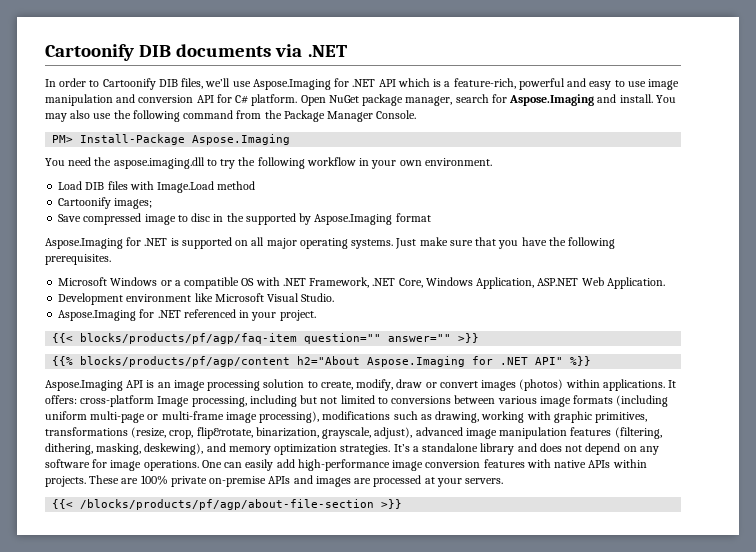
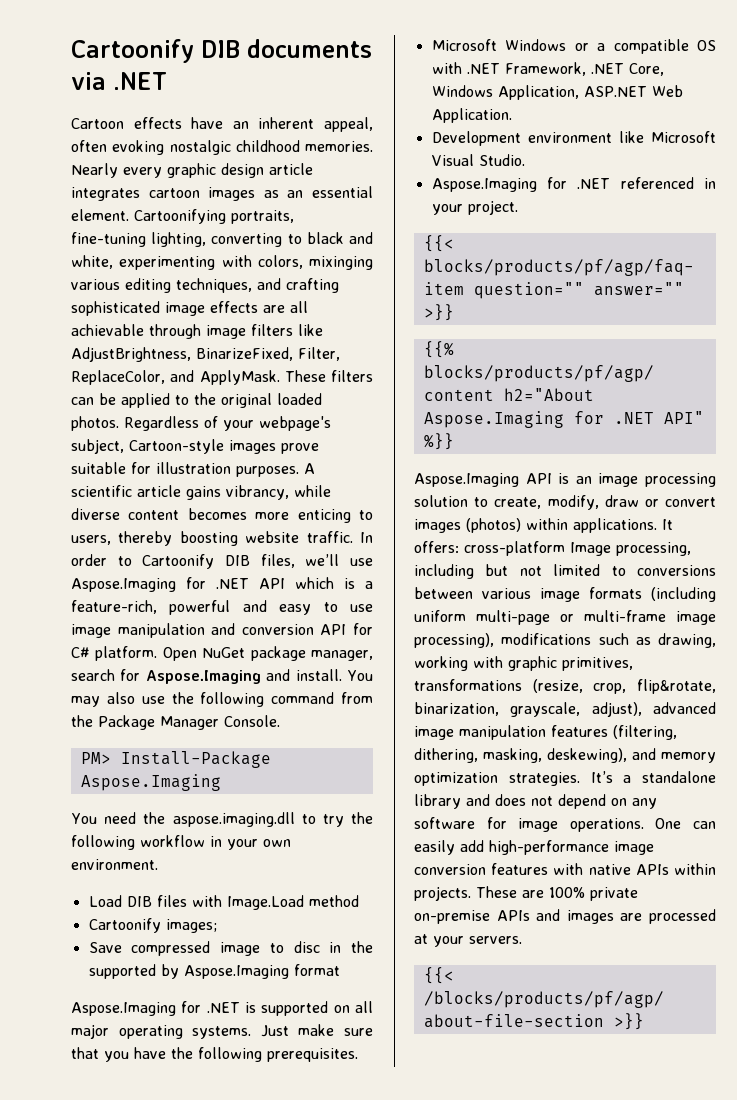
(347, 51) none -> [71,117,373,132] [71,140,373,155] [71,163,313,178] [71,186,373,201] [71,209,294,224] [71,232,373,247] [71,255,373,270] [71,278,339,293] [71,301,308,316] [71,324,323,339] [71,347,340,362] [71,370,373,385] [71,393,322,408] [71,416,331,431] [71,439,319,454] [71,462,315,477] [71,485,331,500] [71,508,373,523] [71,531,353,546] Cartoon effects have an inherent appeal, often evoking nostalgic childhood memories. Nearly every graphic design article integrates cartoon images as an essential element. Cartoonifying portraits, fine-tuning lighting, converting to black and white, experimenting with colors, mixinging various editing techniques, and crafting sophisticated image effects are all achievable through image filters like AdjustBrightness, BinarizeFixed, Filter, ReplaceColor, and ApplyMask. These filters can be applied to the original loaded photos. Regardless of your webpage's subject, Cartoon-style images prove suitable for illustration purposes. A scientific article gains vibrancy, while diverse content becomes more enticing to users, thereby boosting website traffic.

